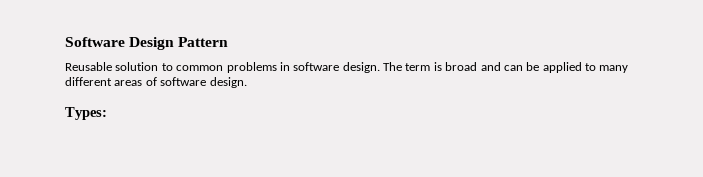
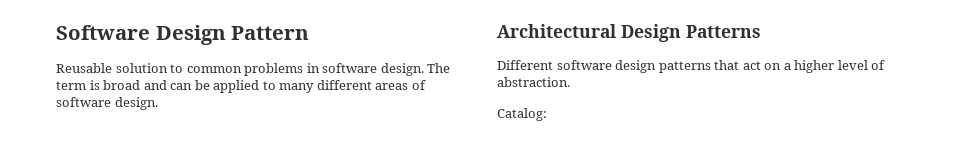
[65,107,107,120] Types: -> [497,24,761,42] [497,60,886,73] [497,77,570,87] [497,108,547,121] Architectural Design Patterns // Different software design patterns that act on a higher level of abstraction. // Catalog:

